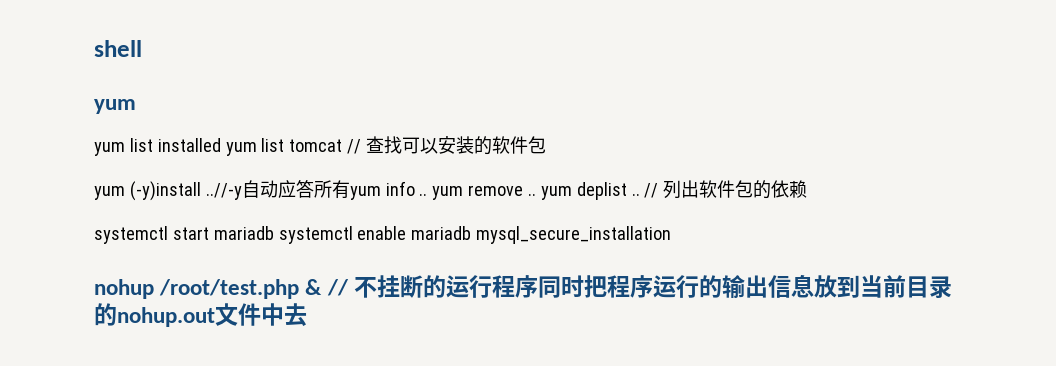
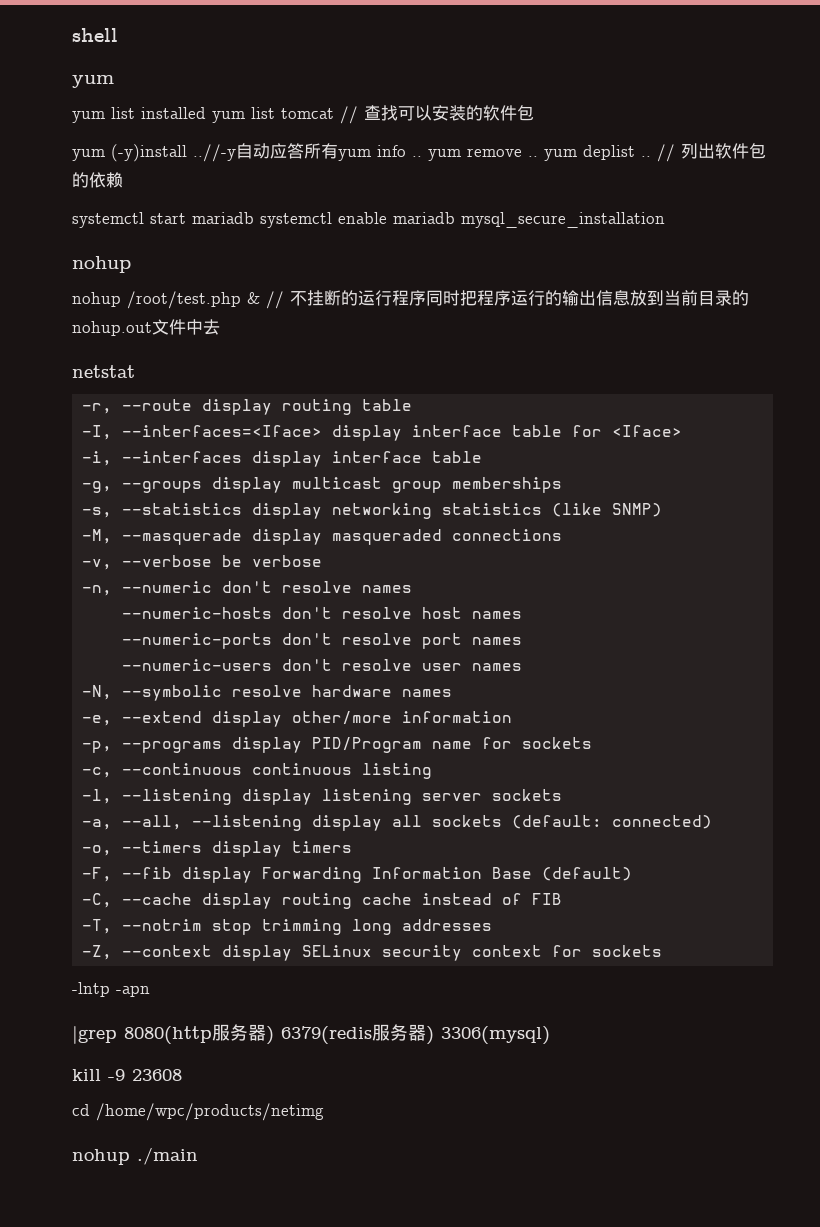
(154, 289) none -> [72,292,121,307] // nohup
(307, 315) none -> [72,365,135,378] [82,399,413,415] [82,425,683,441] [82,451,483,467] [82,477,563,493] [82,503,663,519] [82,529,563,545] [82,555,323,570] [82,581,413,596] [122,607,523,619] [122,633,523,649] [122,659,523,671] [82,685,453,701] [82,711,513,727] [82,737,593,753] [82,763,433,779] [82,789,563,805] [82,815,713,831] [82,841,353,857] [82,867,633,883] [82,893,563,909] [82,919,493,935] [82,945,663,961] [72,982,150,997] [72,1024,550,1045] [72,1069,182,1081] [72,1103,324,1121] [72,1147,198,1165] // netstat // -r, --route display routing table // -I, --interfaces=<Iface> display interface table for <Iface> // -i, --interfaces display interface table // -g, --groups display multicast group memberships // -s, --statistics display networking statistics (like SNMP) // -M, --masquerade display masqueraded connections // -v, --verbose be verbose // -n, --numeric don't resolve names // --numeric-hosts don't resolve host names // --numeric-ports don't resolve port names // --numeric-users don't resolve user names // -N, --symbolic resolve hardware names // -e, --extend display other/more information // -p, --programs display PID/Program name for sockets // -c, --continuous continuous listing // -l, --listening display listening server sockets // -a, --all, --listening display all sockets (default: connected) // -o, --timers display timers // -F, --fib display Forwarding Information Base (default) // -C, --cache display routing cache instead of FIB // -T, --notrim stop trimming long addresses // -Z, --context display SELinux security context for sockets // -lntp -apn // |grep 8080(http服务器) 6379(redis服务器) 3306(mysql) // kill -9 23608 // cd /home/wpc/products/netimg // nohup ./main

